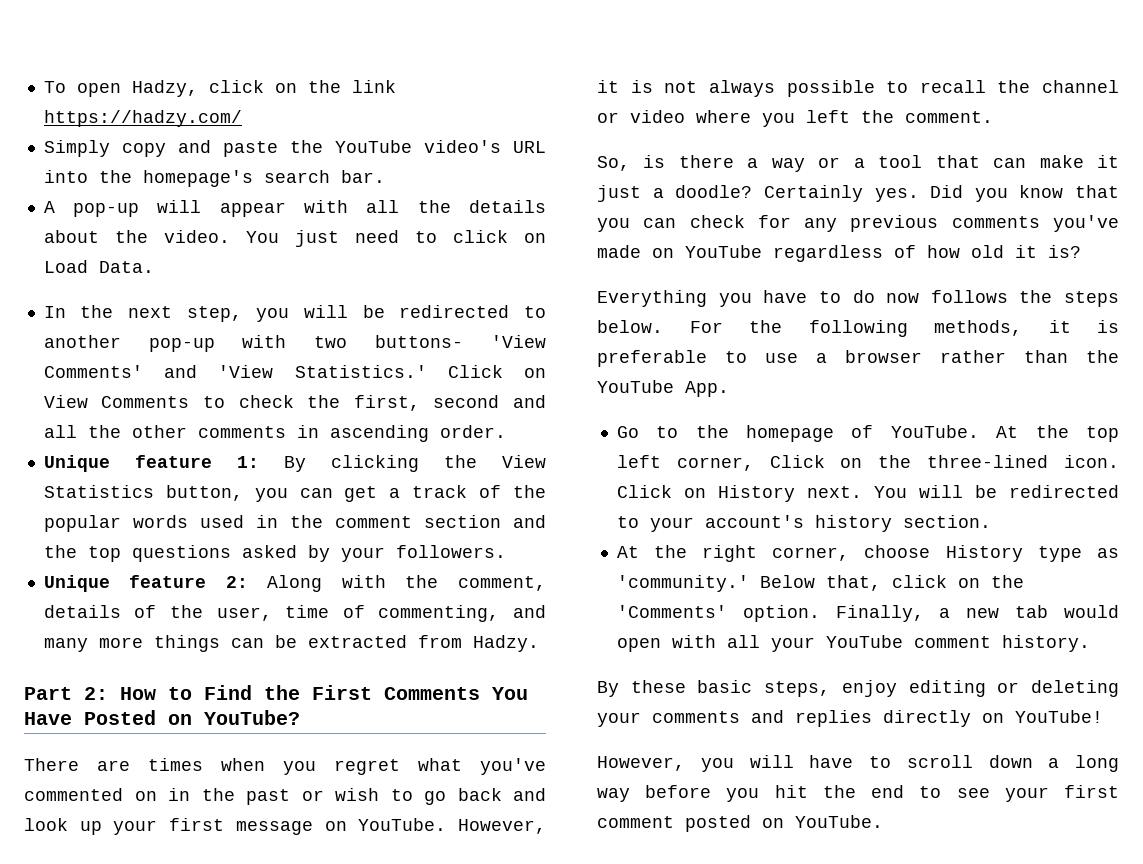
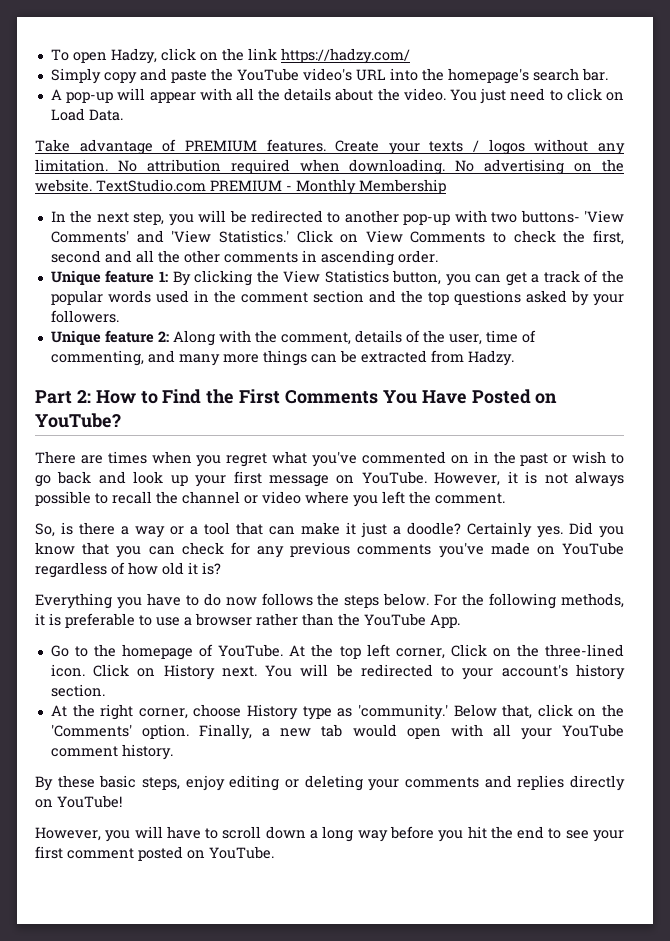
(154, 267) none -> [35,139,625,155] [35,159,625,175] [35,179,446,195] // Take advantage of PREMIUM features. Create your texts / logos without any limitation. No attribution required when downloading. No advertising on the website. TextStudio.com PREMIUM - Monthly Membership

